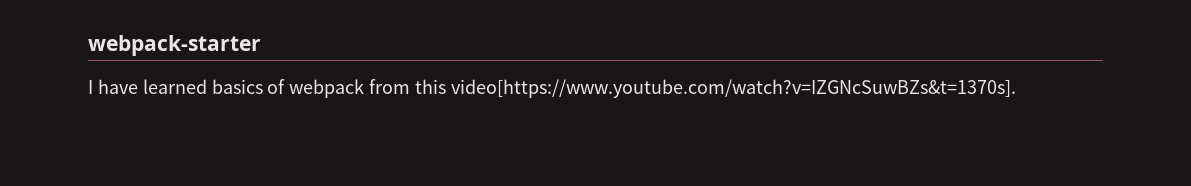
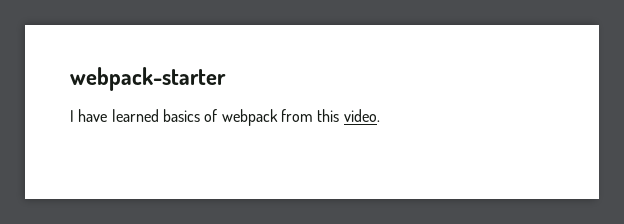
[450,79,1016,98] video[https://www.youtube.com/watch?v=IZGNcSuwBZs&t=1370s]. -> [343,109,380,122] video.

